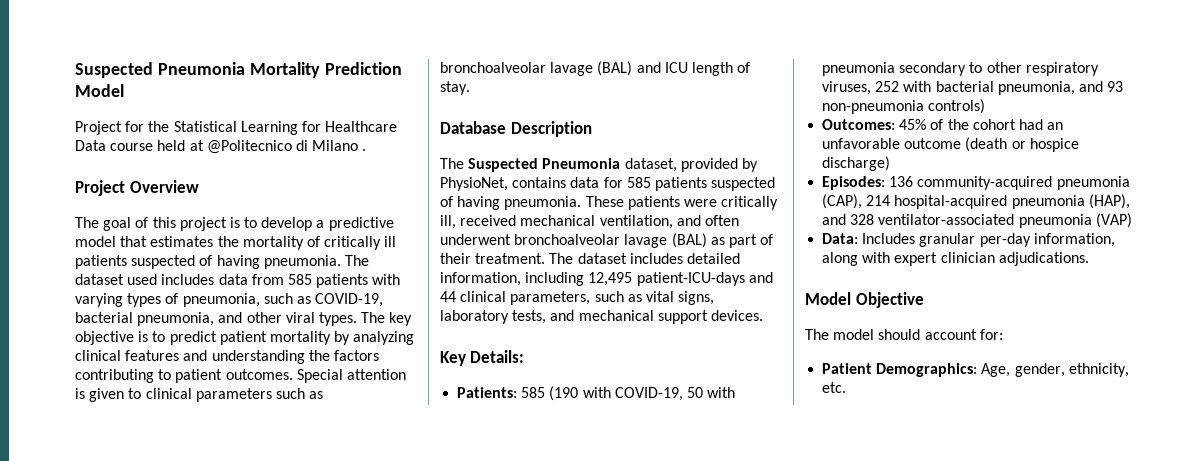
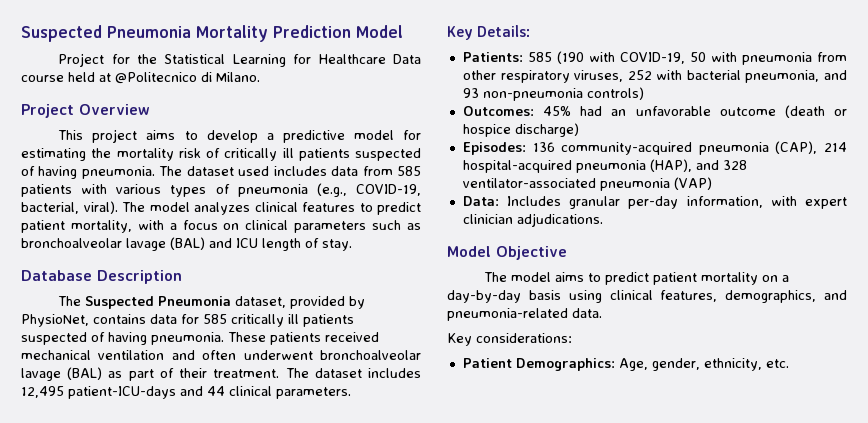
[312,140,367,151] Milano . -> [216,72,260,82] Milano.
[75,217,240,231] The goal of this project is -> [58,129,176,143] This project aims
[120,236,214,247] that estimates -> [402,130,421,140] [21,148,86,161] for estimating
(304, 243) none -> [178,148,201,158] risk
[75,293,123,307] varying -> [116,184,162,194] various
[182,293,384,307] [75,312,413,326] [75,331,415,345] [75,350,379,364] [75,369,406,383] [75,388,142,402] pneumonia, such as COVID-19, bacterial pneumonia, and other viral types. The key objective is to predict patient mortality by analyzing clinical features and understanding the factors contributing to patient outcomes. Special attention is given to -> [237,183,421,197] [21,201,421,215] [21,220,240,233] pneumonia (e.g., COVID-19, bacterial, viral). The model analyzes clinical features to predict patient mortality, with a focus on
(651, 182) none -> [231,314,299,327] critically ill
[683,196,779,210] [440,215,456,229] were critically ill, -> (321, 338) none
[599,215,673,229] ventilation, -> [98,350,165,360] ventilation
[686,253,740,264] [440,272,585,286] detailed information, including -> (422, 373) none
[510,291,715,305] [440,310,763,324] parameters, such as vital signs, laboratory tests, and mechanical support devices. -> [276,387,351,399] parameters.
[899,62,983,76] secondary to -> [817,52,847,62] from
[930,119,1016,130] of the cohort -> (572, 111) none
[822,252,859,266] along -> (763, 202) none
[878,329,1003,340] should account for: -> [555,272,790,285] [447,290,847,303] [447,308,602,321] [447,333,572,346] aims to predict patient mortality on a day-by-day basis using clinical features, demographics, and pneumonia-related data. // Key considerations:

